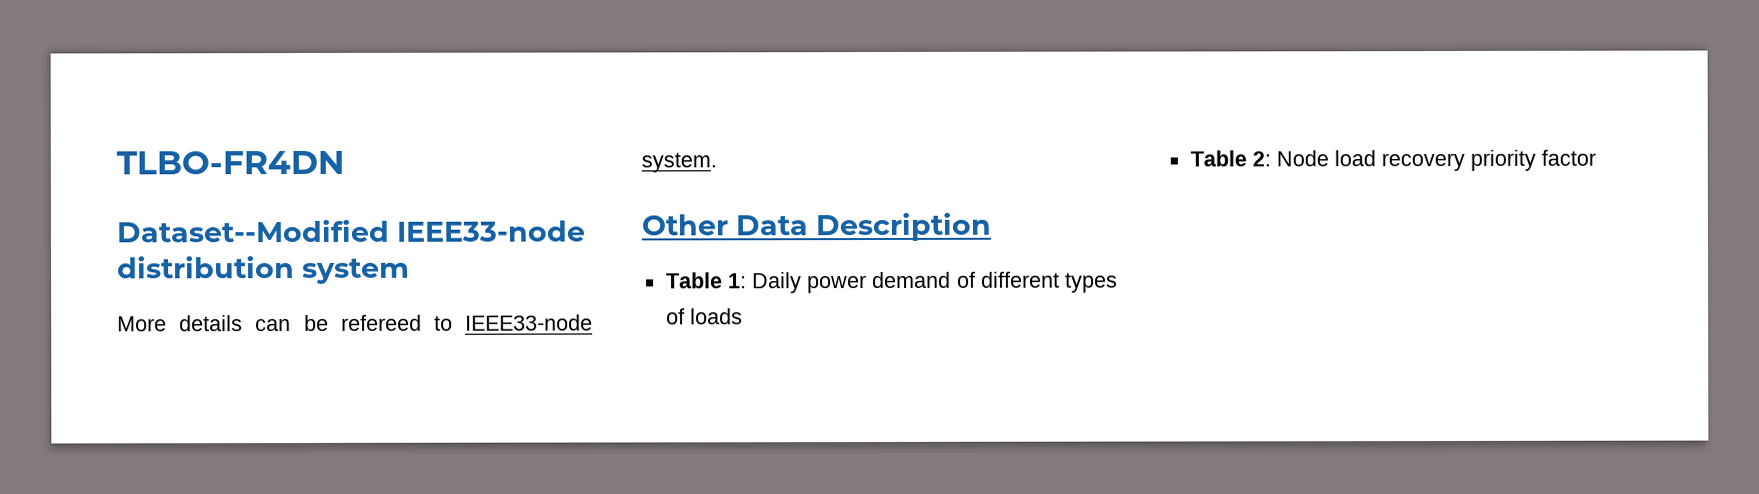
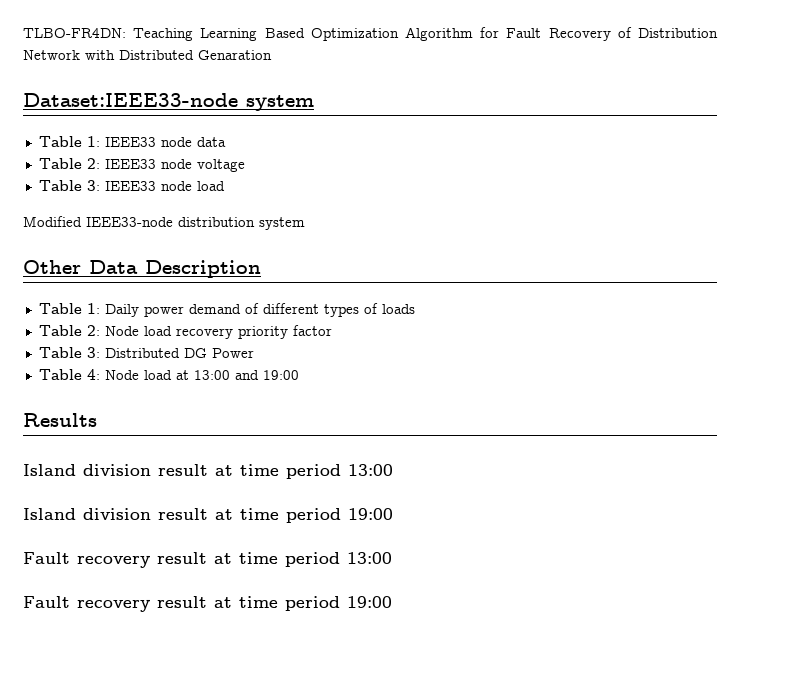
[116,150,345,175] [116,219,585,243] [117,256,410,285] [117,314,593,332] [641,152,717,173] TLBO-FR4DN // Dataset--Modified IEEE33-node distribution system // More details can be refereed to IEEE33-node system. -> [23,27,718,41] [23,50,272,60] [23,93,314,111] [38,136,226,147] [38,158,245,172] [38,180,225,191] [23,216,305,230] TLBO-FR4DN: Teaching Learning Based Optimization Algorithm for Fault Recovery of Distribution Network with Distributed Genaration // Dataset:IEEE33-node system // Table 1: IEEE33 node data // Table 2: IEEE33 node voltage // Table 3: IEEE33 node load // Modified IEEE33-node distribution system
(1596, 157) none -> [38,347,254,358] [38,369,299,380] [23,413,97,427] [23,464,393,479] [23,508,393,523] [23,552,392,568] [23,596,392,612] // Table 3: Distributed DG Power // Table 4: Node load at 13:00 and 19:00 // Results // Island division result at time period 13:00 // Island division result at time period 19:00 // Fault recovery result at time period 13:00 // Fault recovery result at time period 19:00

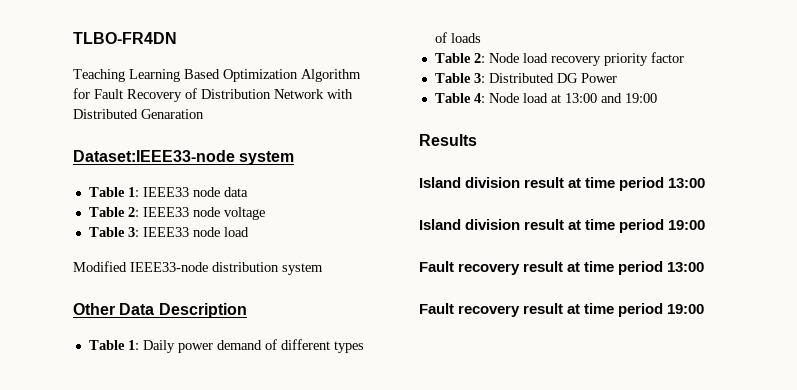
[23,28,126,38] TLBO-FR4DN: -> [73,32,177,44] TLBO-FR4DN //

